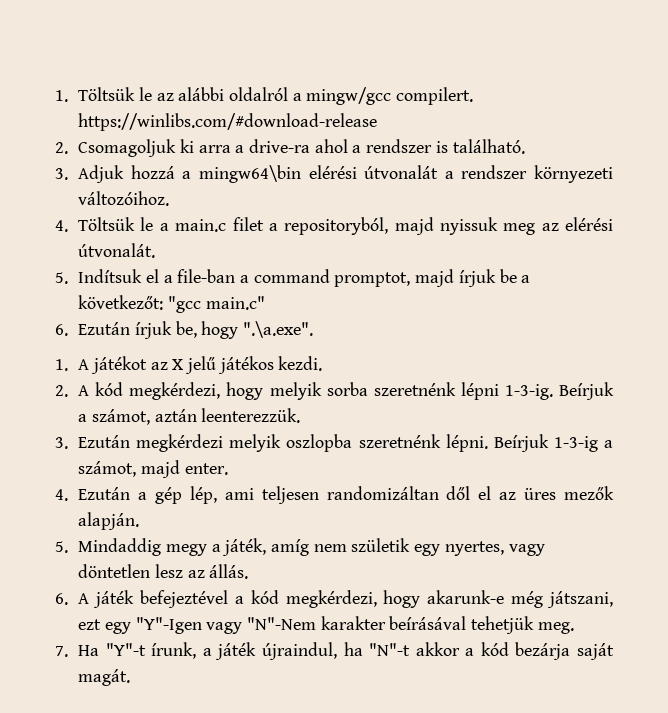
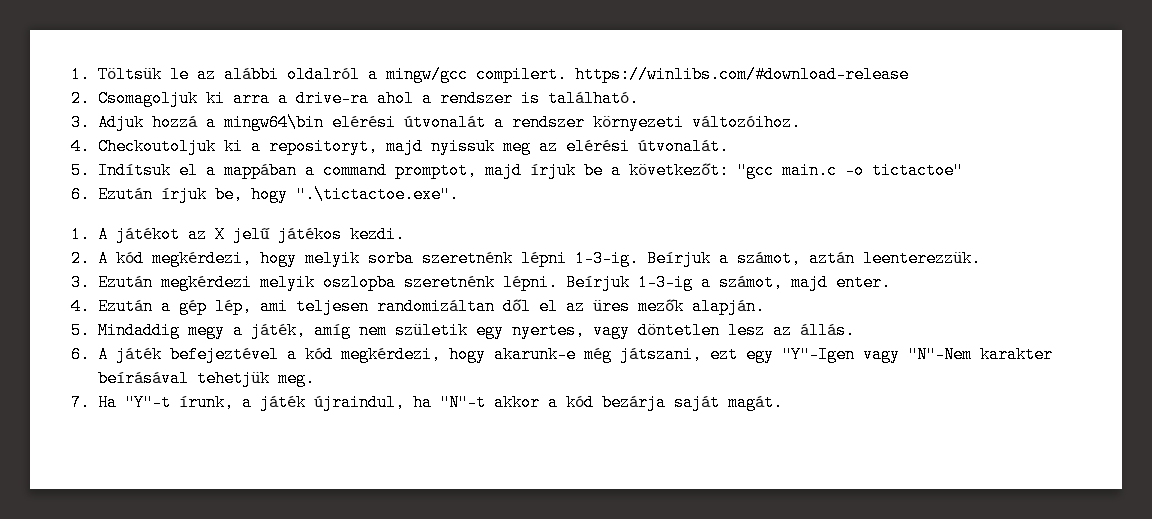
[78,217,389,235] Töltsük le a main.c filet a repositoryból, -> [98,138,378,155] Checkoutoljuk ki a repositoryt,
[177,269,236,283] file-ban -> [224,162,297,179] mappában
[205,296,265,310] main.c" -> [782,162,963,179] main.c -o tictactoe"
[243,321,314,338] ".\a.exe". -> [296,186,459,203] ".\tictactoe.exe".

